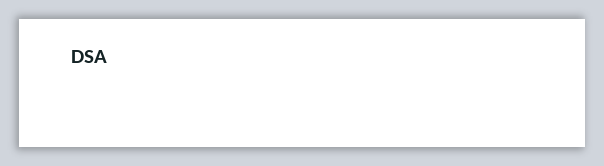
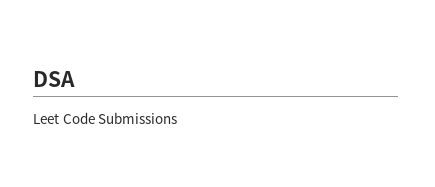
(107, 56) none -> [33,112,178,124] // Leet Code Submissions

